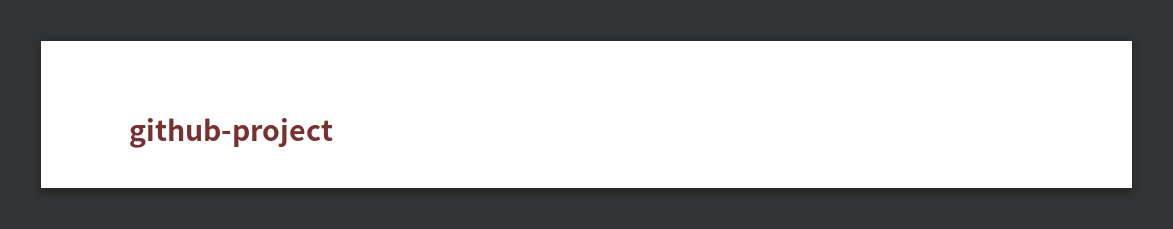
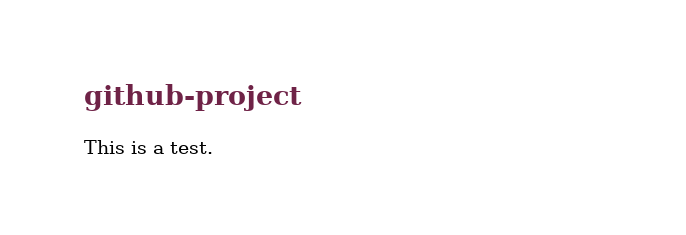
(333, 133) none -> [84,140,213,154] // This is a test.

